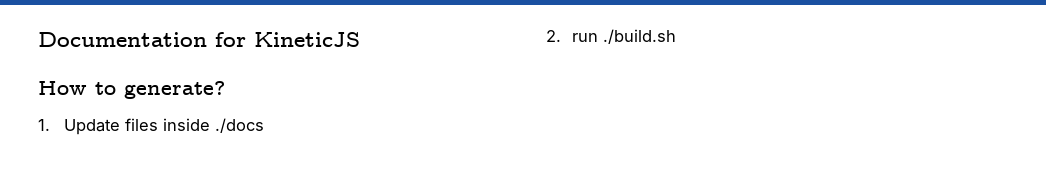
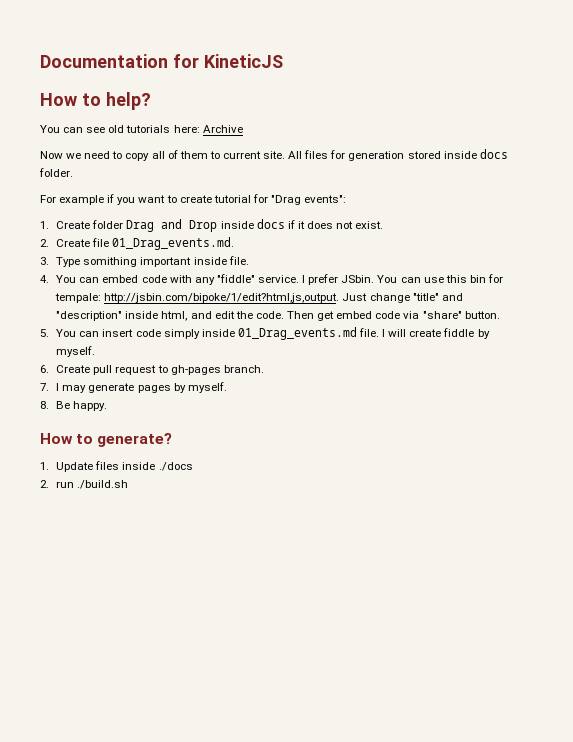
(360, 39) none -> [40,92,151,110] [40,125,243,133] [40,149,508,161] [39,168,73,177] [40,194,347,205] [40,219,384,232] [40,237,235,250] [40,256,249,267] [40,274,503,285] [55,293,463,303] [56,311,500,321] [40,327,490,340] [56,346,96,357] [40,365,264,375] [40,382,227,393] [40,401,108,411] // How to help? // You can see old tutorials here: Archive // Now we need to copy all of them to current site. All files for generation stored inside docs folder. // For example if you want to create tutorial for "Drag events": // 1. Create folder Drag and Drop inside docs if it does not exist. // 2. Create file 01_Drag_events.md. // 3. Type somithing important inside file. // 4. You can embed code with any "fiddle" service. I prefer JSbin. You can use this bin for tempale: http://jsbin.com/bipoke/1/edit?html,js,output. Just change "title" and "description" inside html, and edit the code. Then get embed code via "share" button. // 5. You can insert code simply inside 01_Drag_events.md file. I will create fiddle by myself. // 6. Create pull request to gh-pages branch. // 7. I may generate pages by myself. // 8. Be happy.

